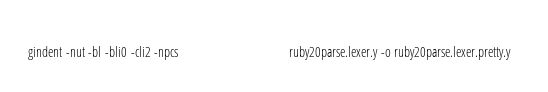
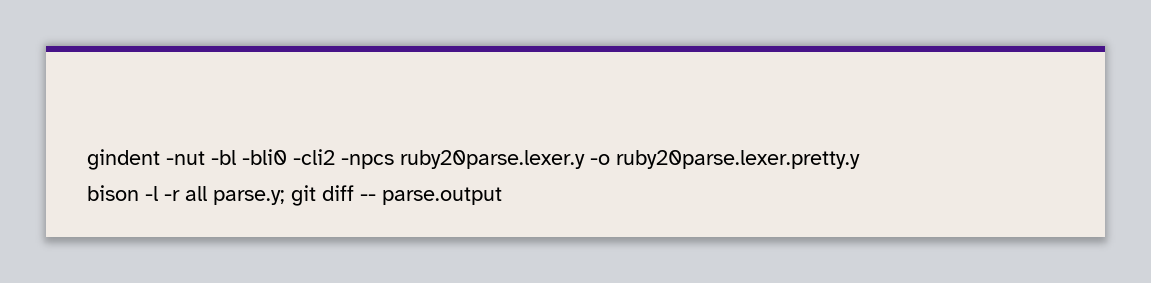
(512, 53) none -> [87,185,502,206] // bison -l -r all parse.y; git diff -- parse.output

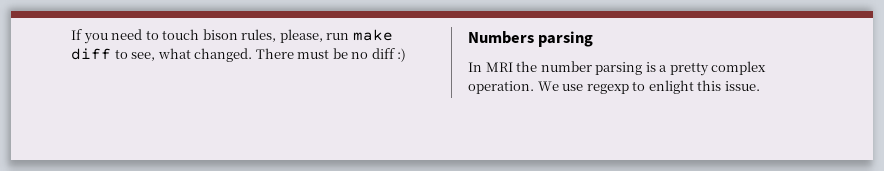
[87,149,860,170] [87,185,502,206] gindent -nut -bl -bli0 -cli2 -npcs ruby20parse.lexer.y -o ruby20parse.lexer.pretty.y // bison -l -r all parse.y; git diff -- parse.output -> [71,29,393,44] [71,48,407,62] [468,31,594,47] [468,61,767,76] [468,80,760,94] If you need to touch bison rules, please, run make diff to see, what changed. There must be no diff :) // Numbers parsing // In MRI the number parsing is a pretty complex operation. We use regexp to enlight this issue.

